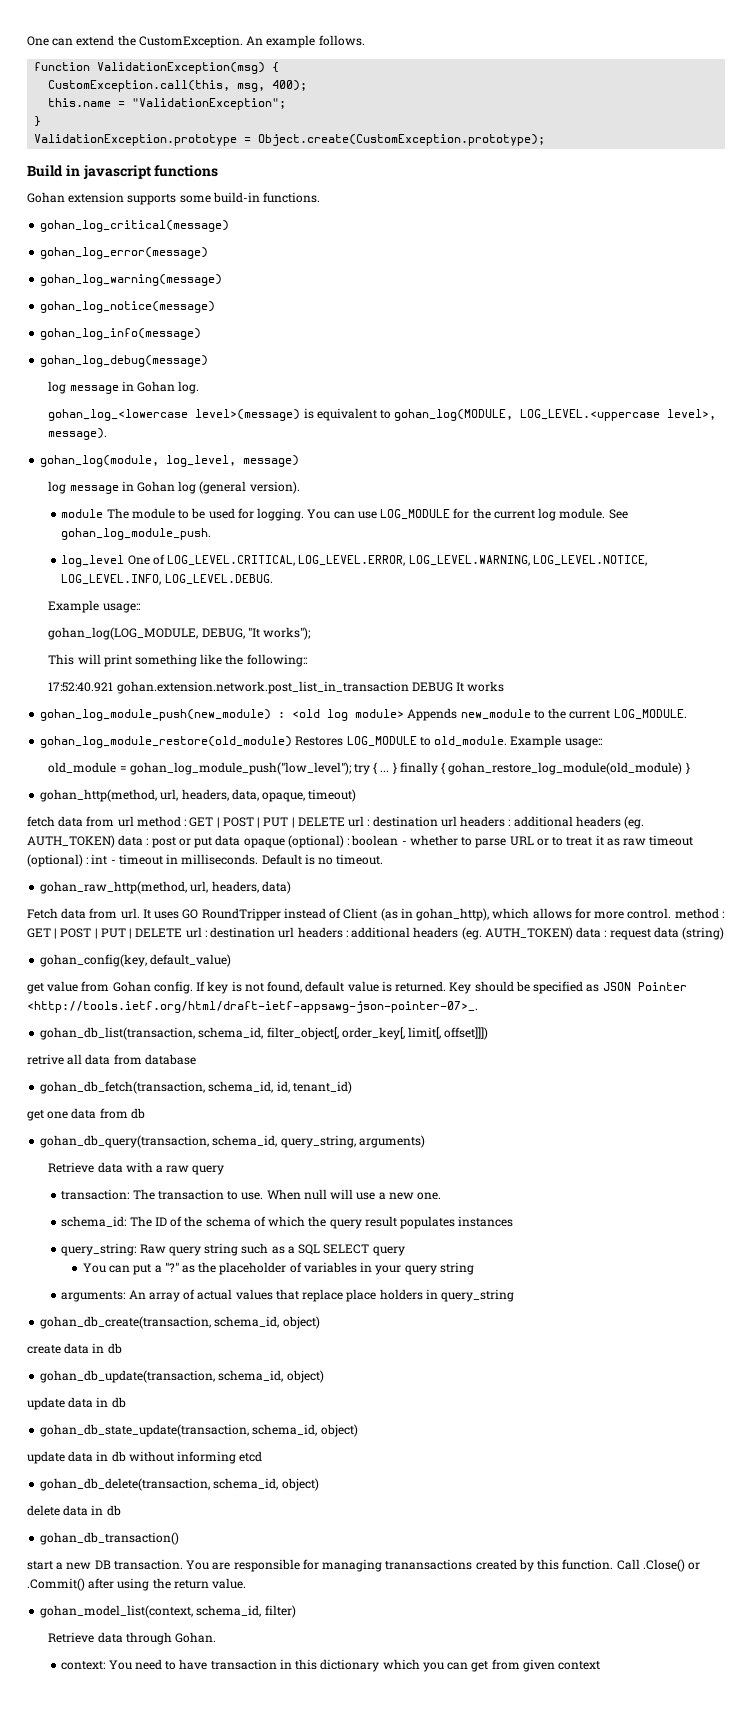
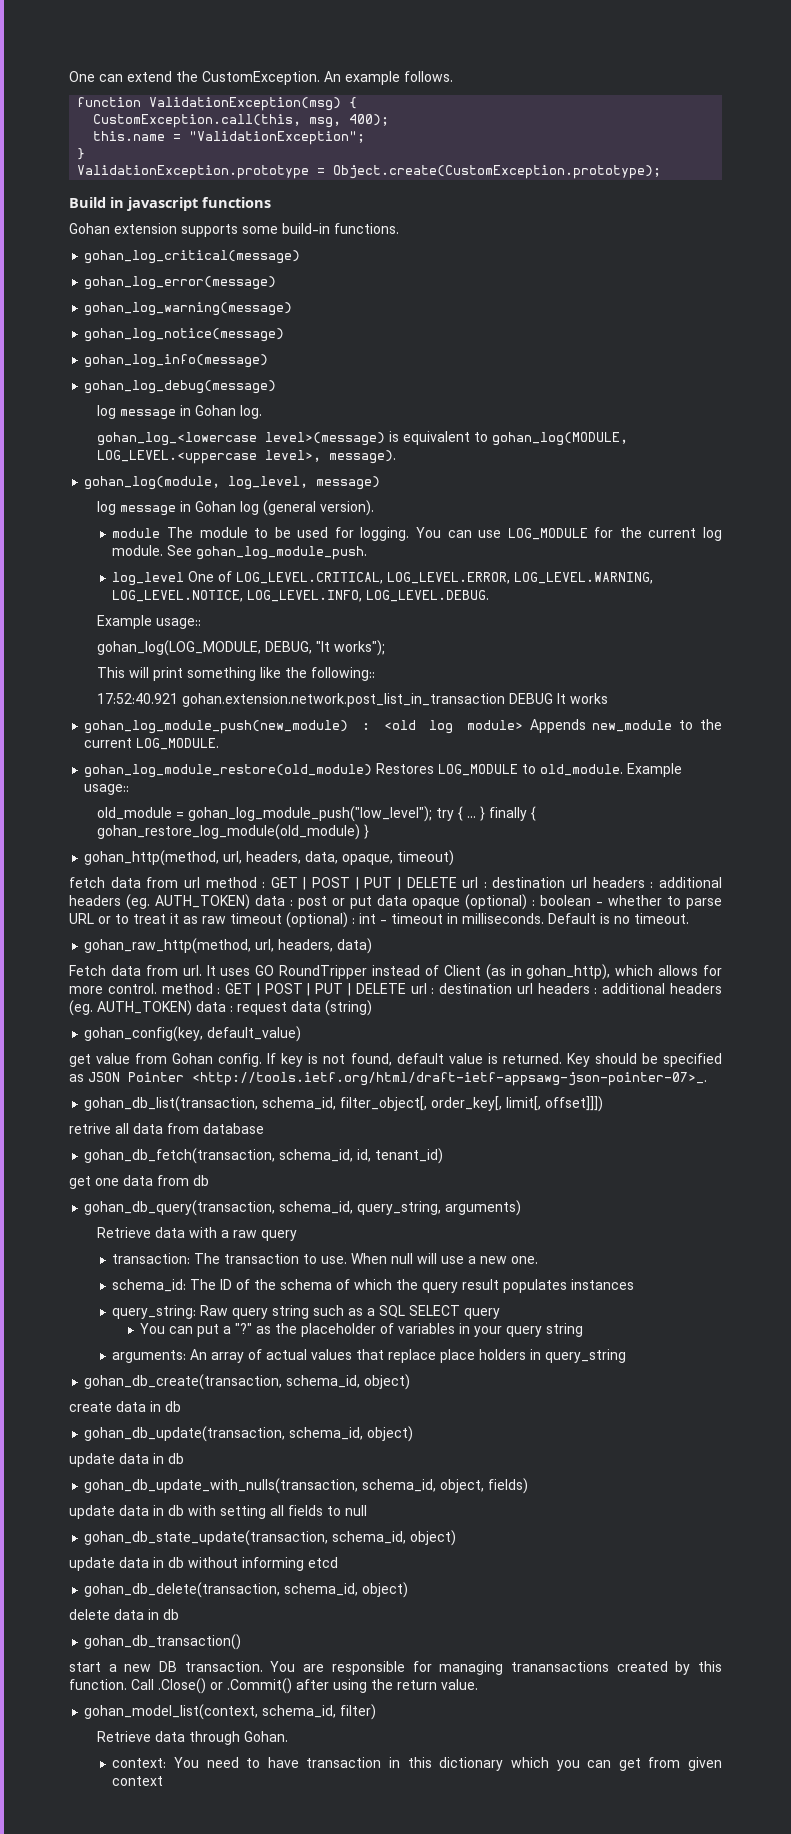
(126, 1402) none -> [84,1478,529,1494] [69,1505,367,1519] // gohan_db_update_with_nulls(transaction, schema_id, object, fields) // update data in db with setting all fields to null

